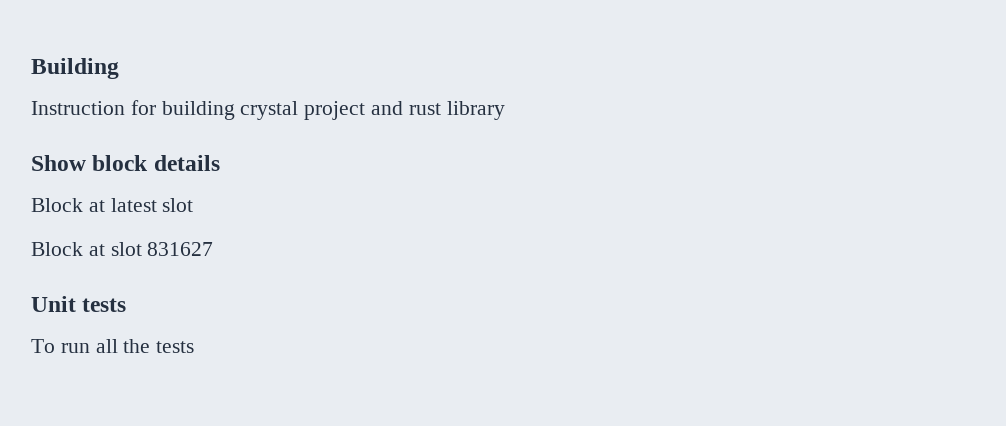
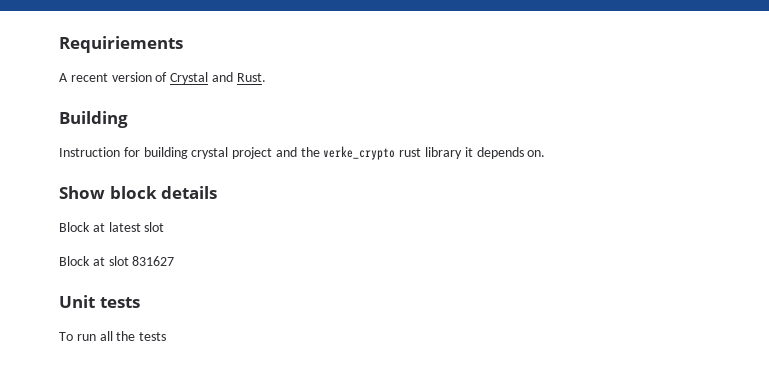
(31, 68) none -> [59,36,183,53] [59,72,266,84] Requiriements // A recent version of Crystal and Rust. //
(404, 108) none -> [300,146,396,160] the verke_crypto
(505, 110) none -> [464,147,546,159] it depends on.

